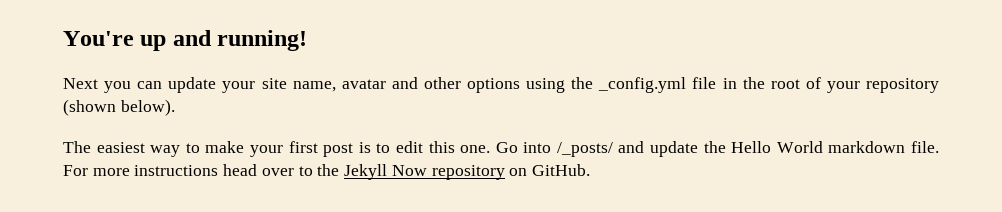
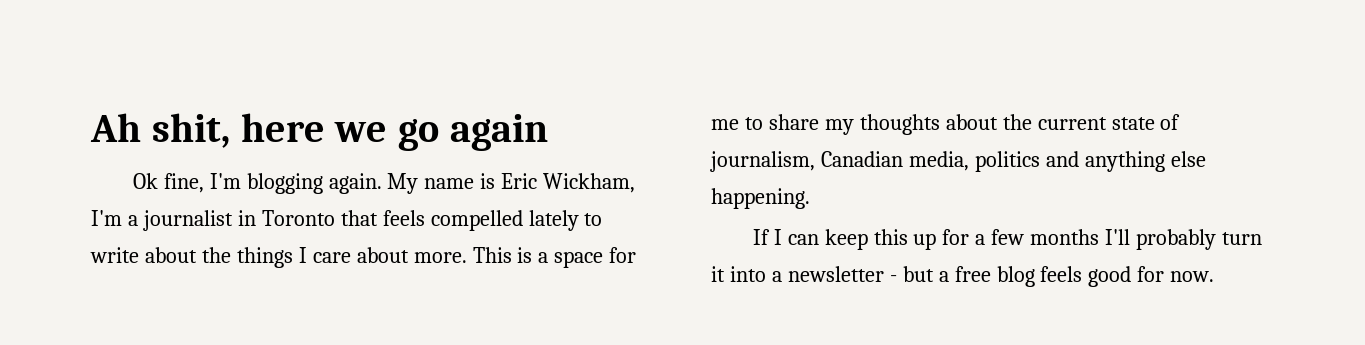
[63,30,308,51] [63,77,940,93] [63,99,175,116] [63,141,939,157] [63,164,590,180] You're up and running! // Next you can update your site name, avatar and other options using the _config.yml file in the root of your repository (shown below). // The easiest way to make your first post is to edit this one. Go into /_posts/ and update the Hello World markdown file. For more instructions head over to the Jekyll Now repository on GitHub. -> [90,113,548,151] [132,173,636,194] [91,210,603,231] [90,247,637,268] [711,114,1181,135] [710,151,1206,172] [711,188,810,209] [752,229,1263,250] [711,266,1215,287] Ah shit, here we go again // Ok fine, I'm blogging again. My name is Eric Wickham, I'm a journalist in Toronto that feels compelled lately to write about the things I care about more. This is a space for me to share my thoughts about the current state of journalism, Canadian media, politics and anything else happening. // If I can keep this up for a few months I'll probably turn it into a newsletter - but a free blog feels good for now.

